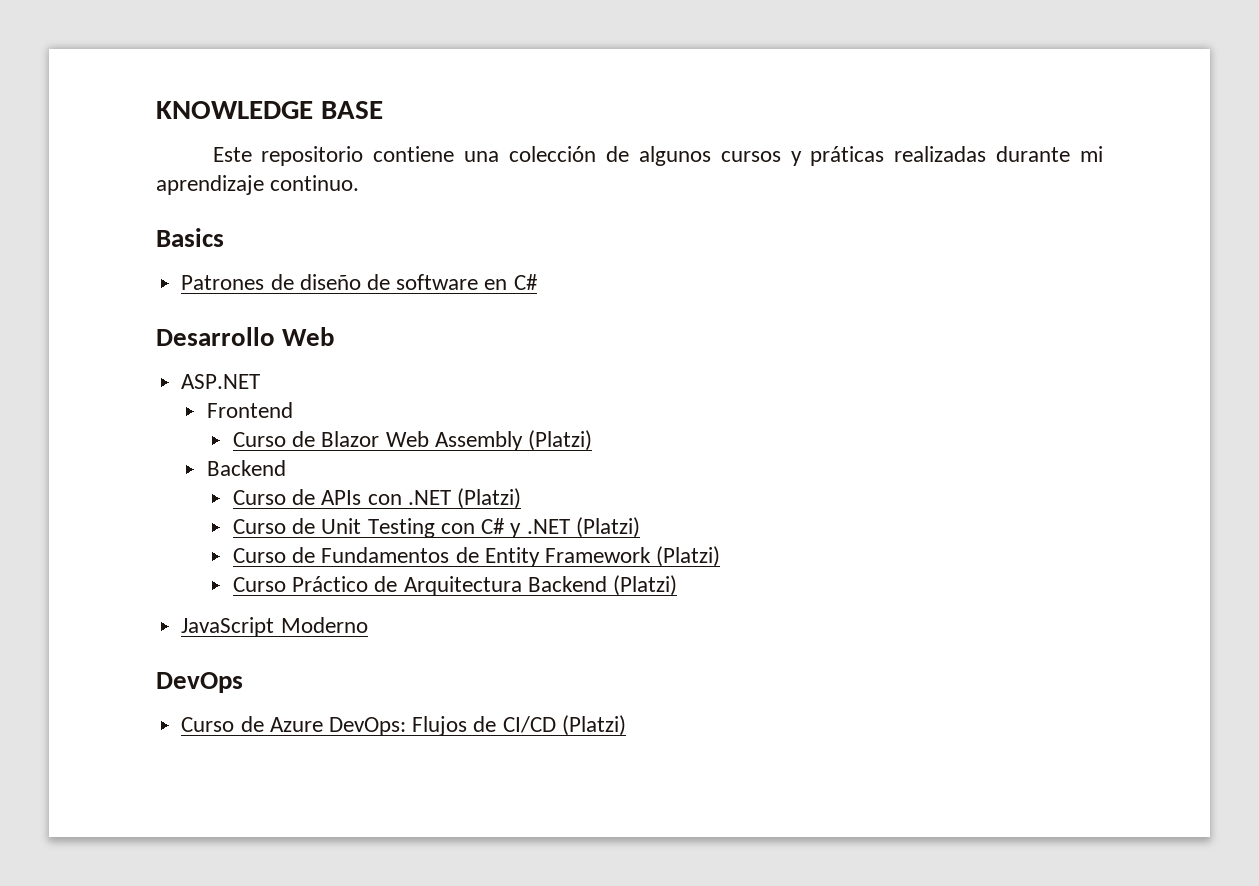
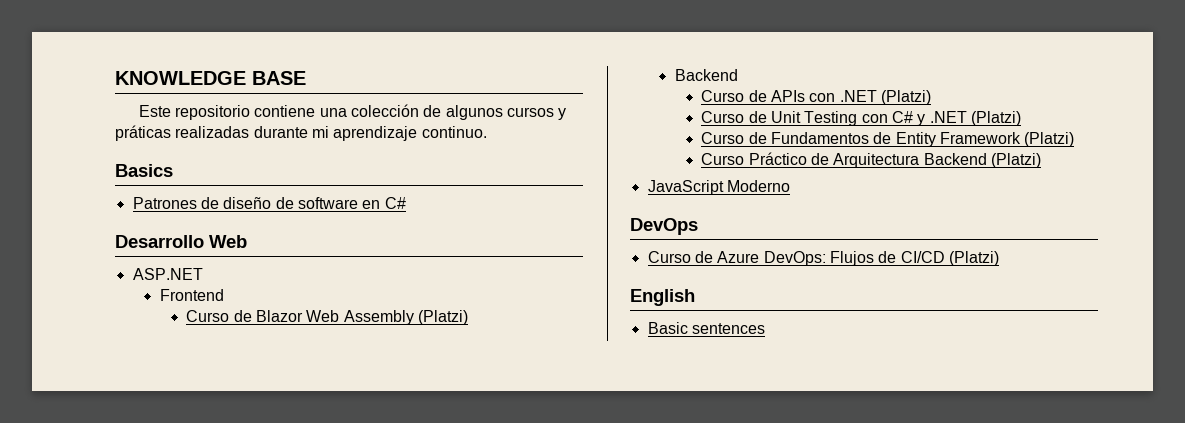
(626, 725) none -> [630,289,695,306] [647,322,765,334] // English // Basic sentences

